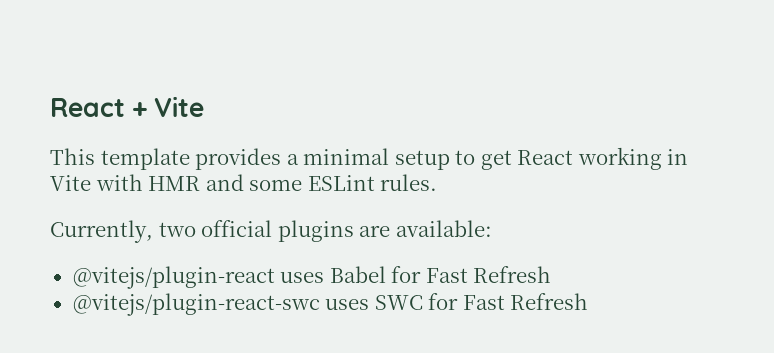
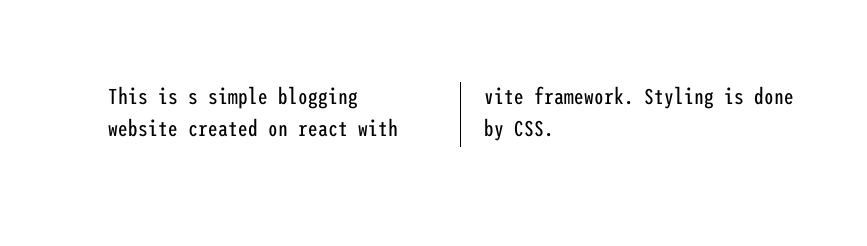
[50,96,205,117] [50,147,689,170] [50,174,438,191] [50,220,492,243] [72,266,552,289] [72,293,589,316] React + Vite // This template provides a minimal setup to get React working in Vite with HMR and some ESLint rules. // Currently, two official plugins are available: // @vitejs/plugin-react uses Babel for Fast Refresh // @vitejs/plugin-react-swc uses SWC for Fast Refresh -> [108,86,358,109] [108,118,398,137] [484,86,794,109] [484,118,554,141] This is s simple blogging website created on react with vite framework. Styling is done by CSS.

